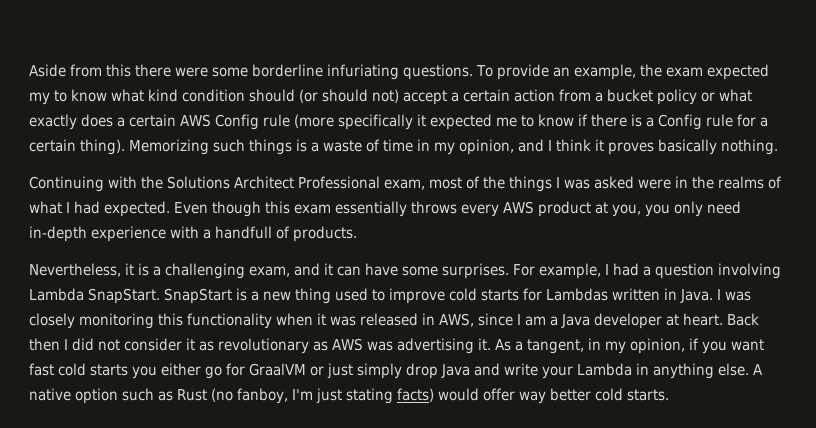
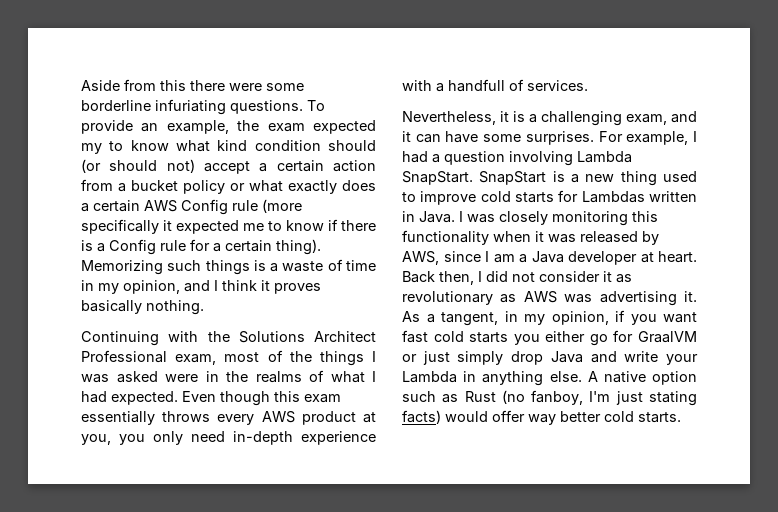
[293,226,357,242] products. -> [527,80,588,91] services.
[422,313,435,325] in -> [642,231,659,245] by
[29,338,60,351] then -> [439,271,474,285] then,

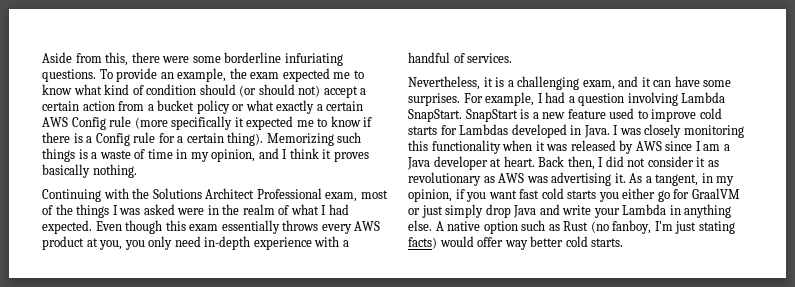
[160,80,186,91] this -> [105,52,129,66] this,
[81,143,102,154] my -> [333,72,351,79] me
(248, 145) none -> [132,85,144,95] of
[342,180,376,191] does -> (315, 107) none
[255,371,302,383] realms -> [242,204,275,215] realm
[448,79,505,92] handfull -> [408,52,450,63] handful
[620,171,657,186] thing -> [567,109,606,119] feature
[649,191,697,202] written -> [511,124,567,138] developed
[402,251,439,265] AWS, -> [635,141,662,151] AWS

